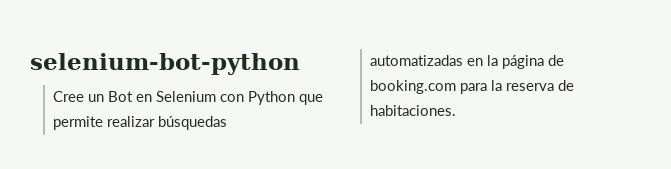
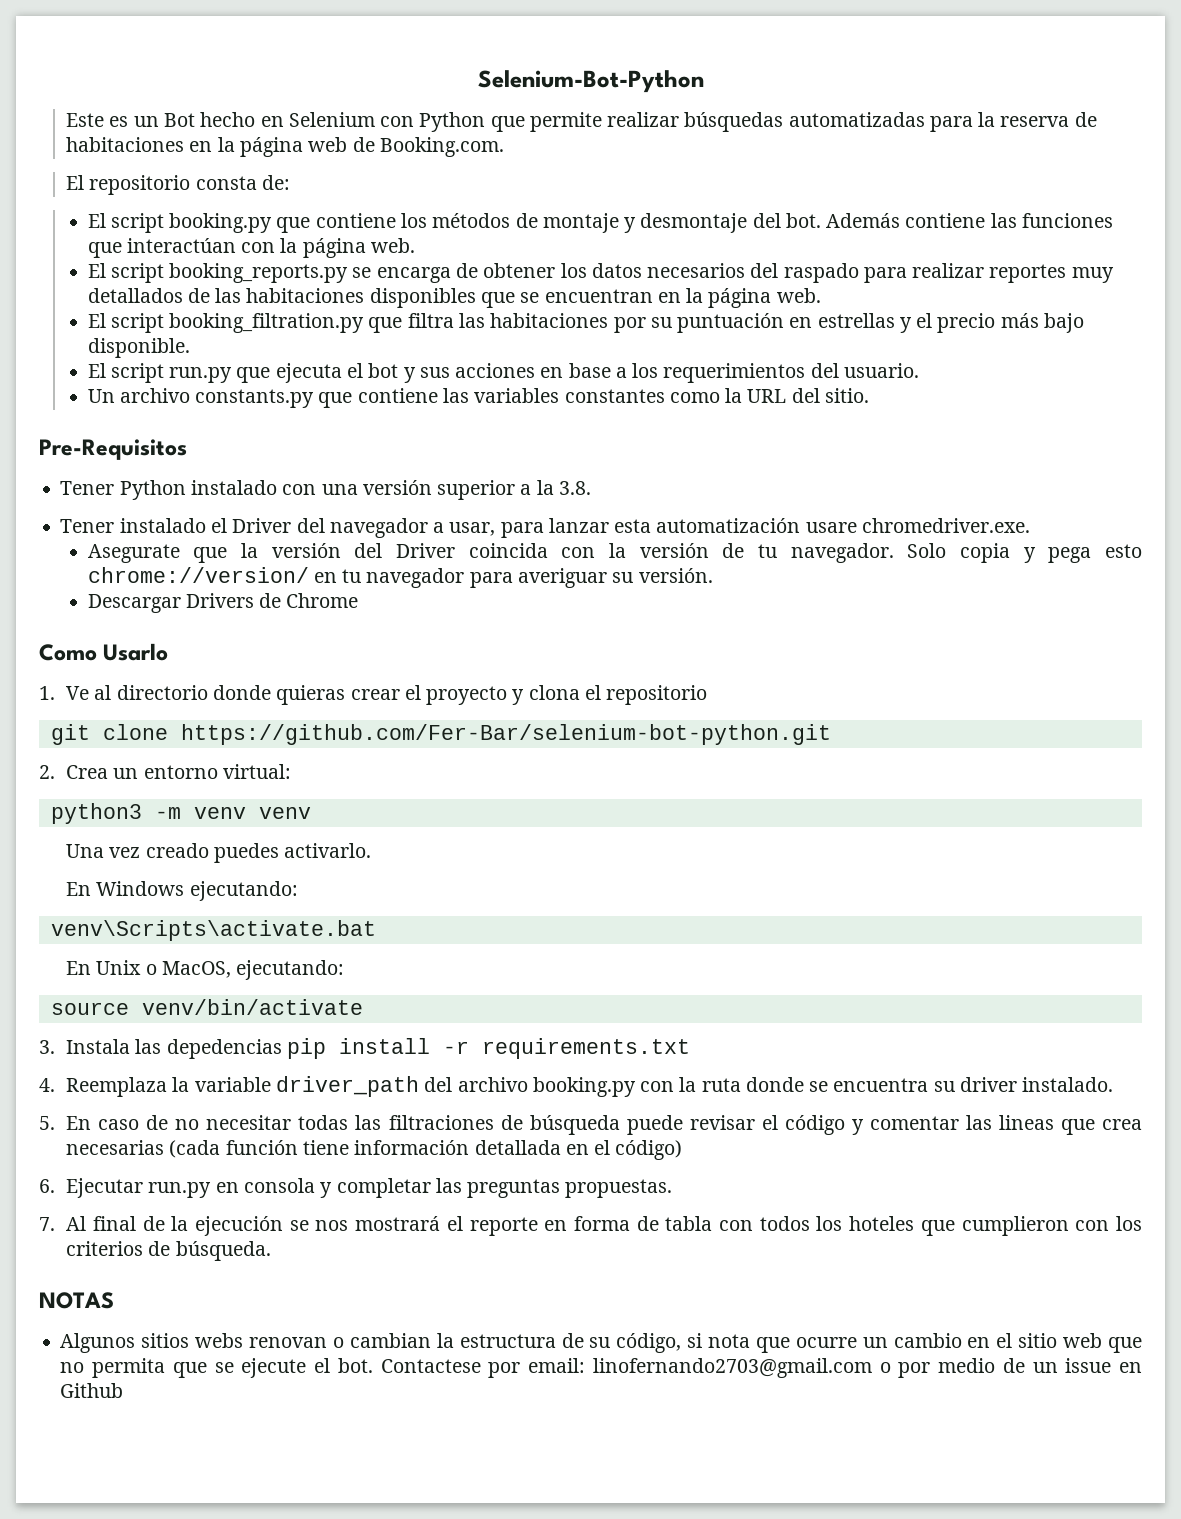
[30,53,300,75] [53,91,85,102] selenium-bot-python // Cree -> [477,70,704,93] [66,113,129,127] Selenium-Bot-Python // Este es
(134, 96) none -> [200,112,256,127] hecho
[467,55,565,69] [370,80,575,94] [370,105,457,116] en la página de booking.com para la reserva de habitaciones. -> [929,112,1097,132] [66,137,504,157] [66,175,291,195] [87,213,1113,233] [87,238,415,258] [87,263,1114,283] [87,288,821,308] [87,313,1084,333] [87,338,190,358] [87,363,919,383] [87,388,869,408] [39,439,187,460] [60,480,591,500] [60,518,1030,538] [87,543,1143,563] [87,567,713,588] [87,593,359,613] [39,643,169,661] [39,685,708,705] [50,724,831,745] [39,764,292,779] [50,803,311,824] [66,843,372,863] [66,881,298,901] [50,920,376,941] [66,960,345,980] [50,999,363,1015] [39,1038,691,1059] [39,1076,1114,1097] [39,1115,1142,1135] [66,1140,683,1160] [39,1178,673,1198] [39,1216,1142,1236] [66,1241,271,1261] [39,1292,114,1309] [60,1333,1142,1353] [60,1358,1142,1378] [60,1383,124,1398] para la reserva de habitaciones en la página web de Booking.com. // El repositorio consta de: // El script booking.py que contiene los métodos de montaje y desmontaje del bot. Además contiene las funciones que interactúan con la página web. // El script booking_reports.py se encarga de obtener los datos necesarios del raspado para realizar reportes muy detallados de las habitaciones disponibles que se encuentran en la página web. // El script booking_filtration.py que filtra las habitaciones por su puntuación en estrellas y el precio más bajo disponible. // El script run.py que ejecuta el bot y sus acciones en base a los requerimientos del usuario. // Un archivo constants.py que contiene las variables constantes como la URL del sitio. // Pre-Requisitos // Tener Python instalado con una versión superior a la 3.8. // Tener instalado el Driver del navegador a usar, para lanzar esta automatización usare chromedriver.exe. // Asegurate que la versión del Driver coincida con la versión de tu navegador. Solo copia y pega esto chrome://version/ en tu navegador para averiguar su versión. // Descargar Drivers de Chrome // Como Usarlo // 1. Ve al directorio donde quieras crear el proyecto y clona el repositorio // git clone https://github.com/Fer-Bar/selenium-bot-python.git // 2. Crea un entorno virtual: // python3 -m venv venv // Una vez creado puedes activarlo. // En Windows ejecutando: // venv\Scripts\activate.bat // En Unix o MacOS, ejecutando: // source venv/bin/activate // 3. Instala las depedencias pip install -r requirements.txt // 4. Reemplaza la variable driver_path del archivo booking.py con la ruta donde se encuentra su driver instalado. // 5. En caso de no necesitar todas las filtraciones de búsqueda puede revisar el código y comentar las lineas que crea necesarias (cada función tiene información detallada en el código) // 6. Ejecutar run.py en consola y completar las preguntas propuestas. // 7. Al final de la ejecución se nos mostrará el reporte en forma de tabla con todos los hoteles que cumplieron con los criterios de búsqueda. // NOTAS // Algunos sitios webs renovan o cambian la estructura de su código, si nota que ocurre un cambio en el sitio web que no permita que se ejecute el bot. Contactese por email: linofernando2703@gmail.com o por medio de un issue en Github

